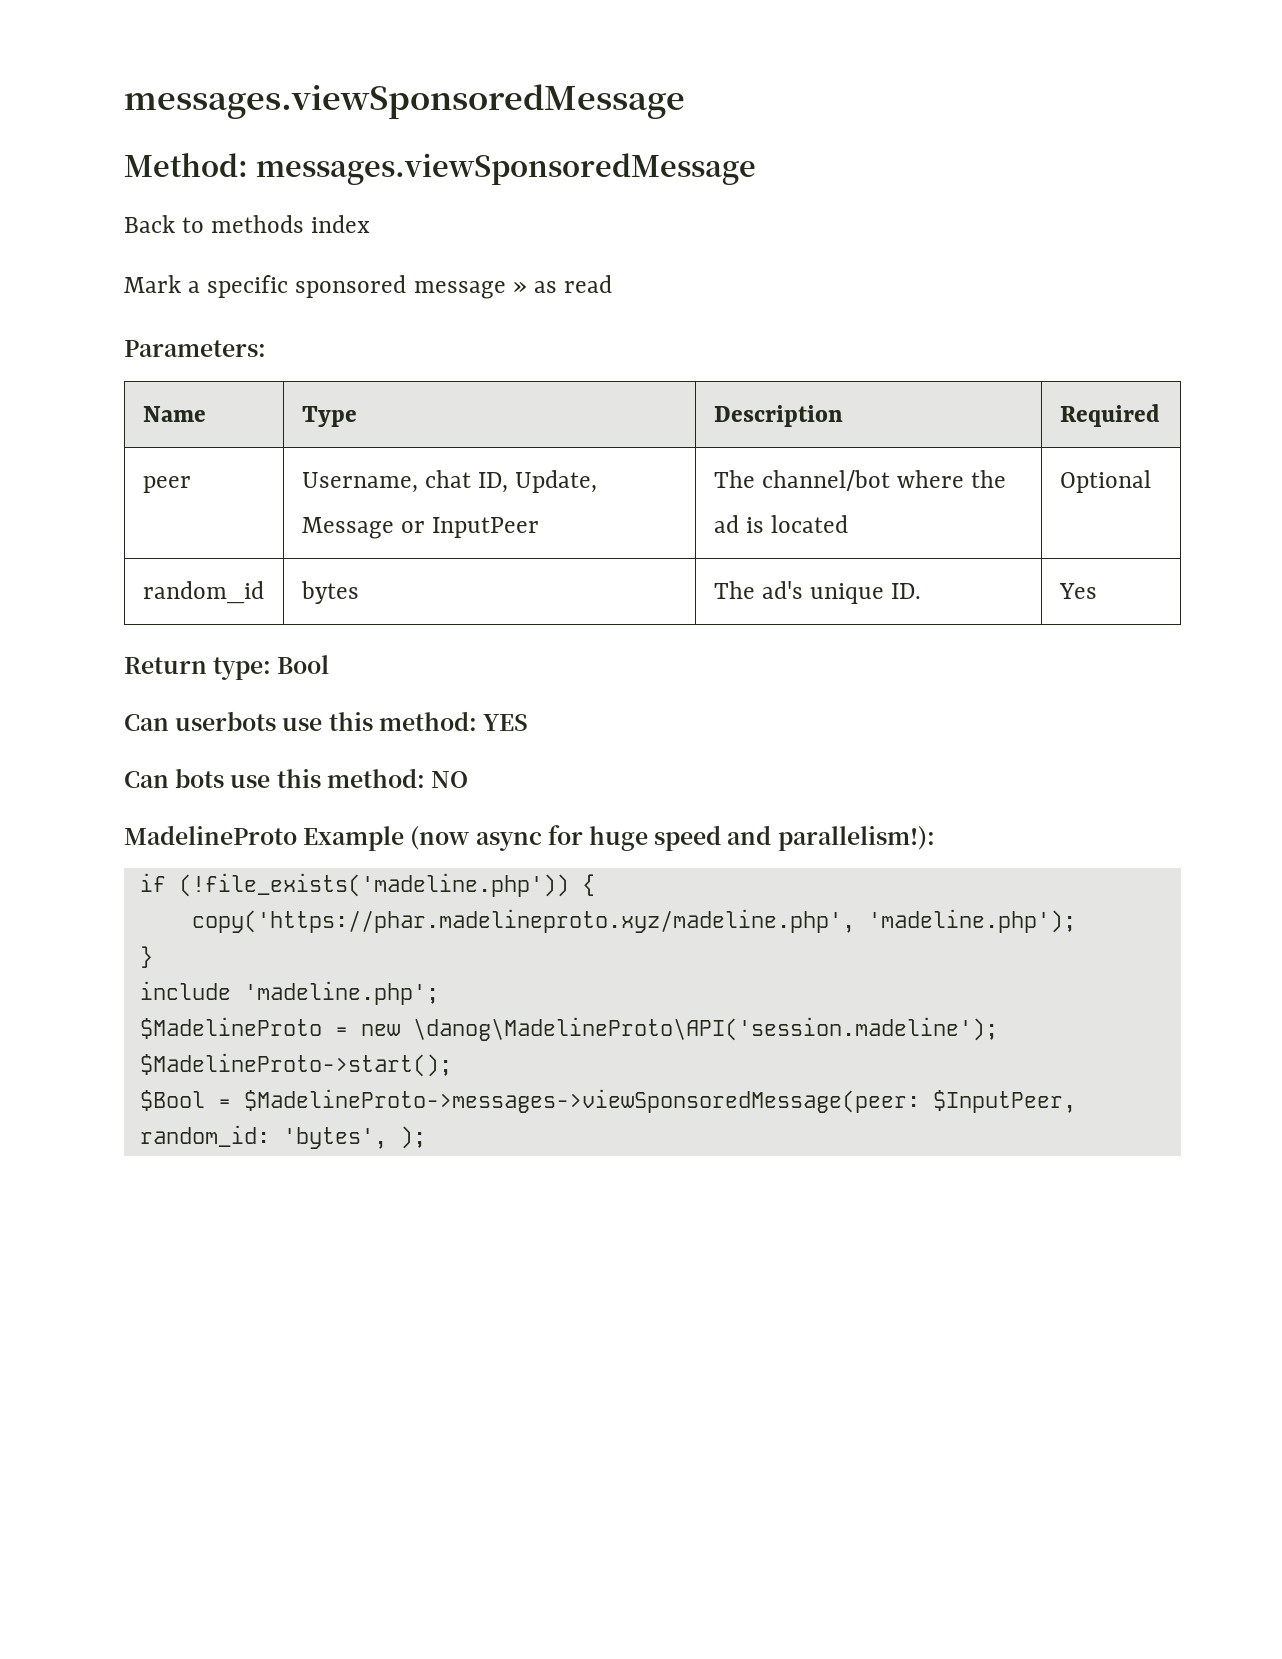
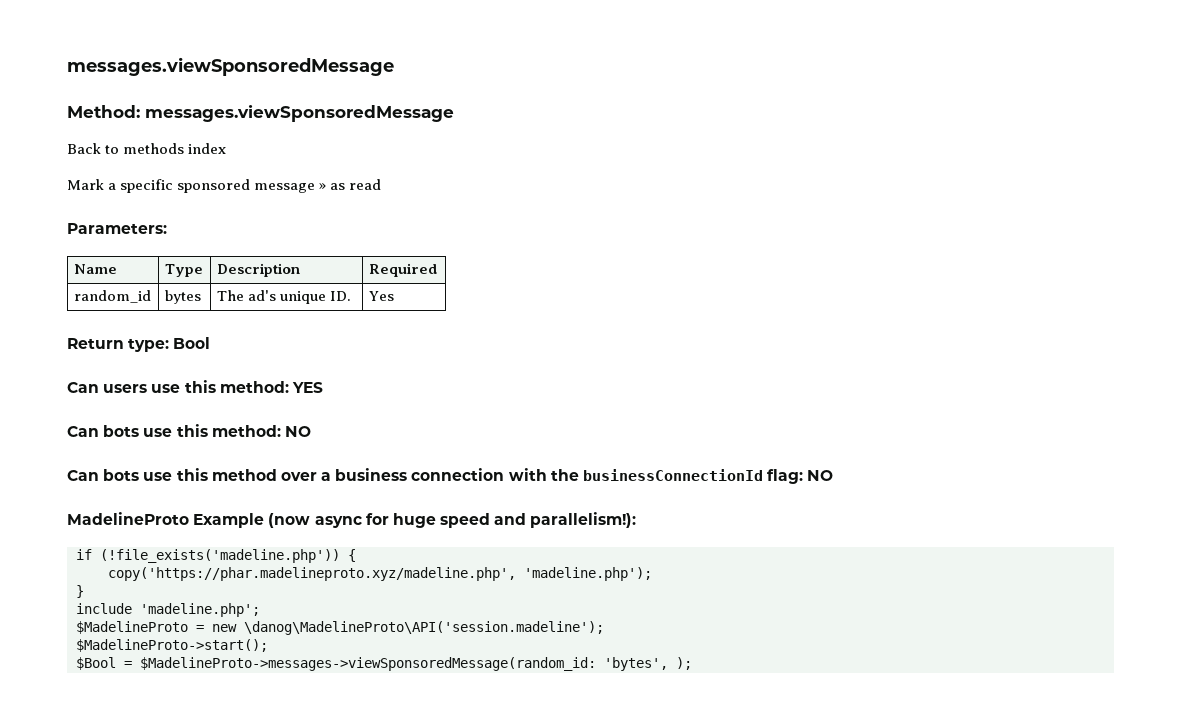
[142,476,191,493] [301,470,598,493] [301,517,540,539] [713,470,1007,491] [713,515,849,533] [1059,470,1151,493] // peer | Username, chat ID, Update, Message or InputPeer | The channel/bot where the ad is located | Optional -> (437, 270) none
[175,711,277,731] userbots -> [103,384,148,393] users
(469, 779) none -> [67,468,834,484] // Can bots use this method over a business connection with the businessConnectionId flag: NO
[243,1089,1076,1113] [139,1125,270,1147] $MadelineProto->messages->viewSponsoredMessage(peer: $InputPeer, random_id: -> [140,657,596,671] $MadelineProto->messages->viewSponsoredMessage(random_id:

